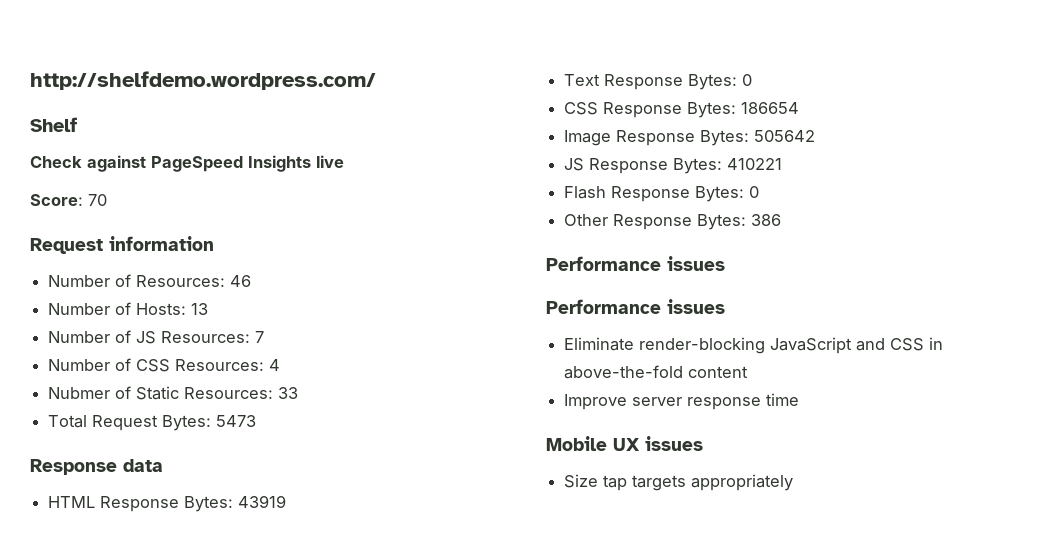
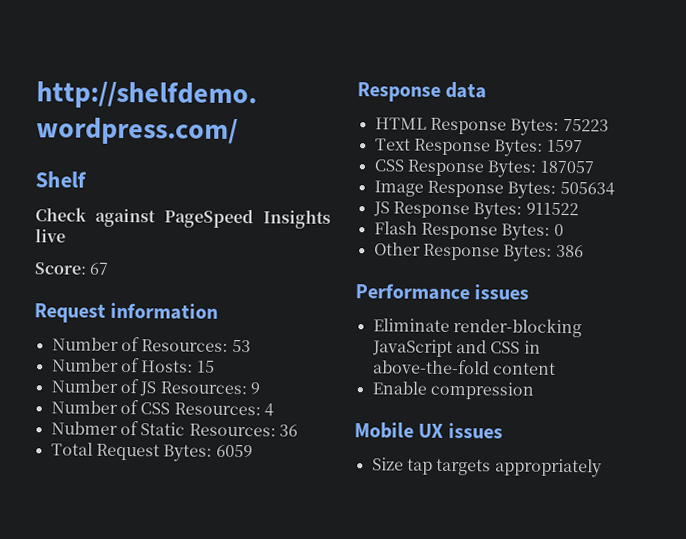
[88,194,107,206] 70 -> [89,262,110,275] 67
[230,275,252,287] 46 -> [231,339,251,353] 53
[191,303,209,315] 13 -> [196,360,215,373] 15
[255,331,265,343] 7 -> [249,382,260,395] 9
[278,387,299,399] 33 -> [278,424,298,437] 36
[216,415,257,427] 5473 -> [215,444,253,458] 6059
[238,495,287,508] 43919 -> [562,118,609,132] 75223
[742,74,753,86] 0 -> [546,139,583,153] 1597
[741,102,800,114] 186654 -> [539,160,594,174] 187057
[754,130,816,142] 505642 -> [559,181,615,196] 505634
[727,158,783,170] 410221 -> [525,202,579,216] 911522
[546,299,725,314] // Performance issues -> (530, 292) none
[564,393,800,410] Improve server response time -> [371,381,534,400] Enable compression

